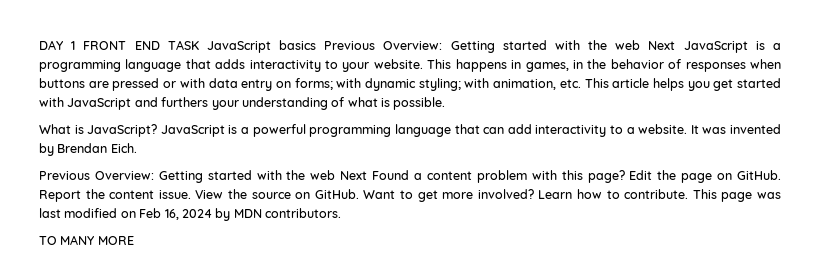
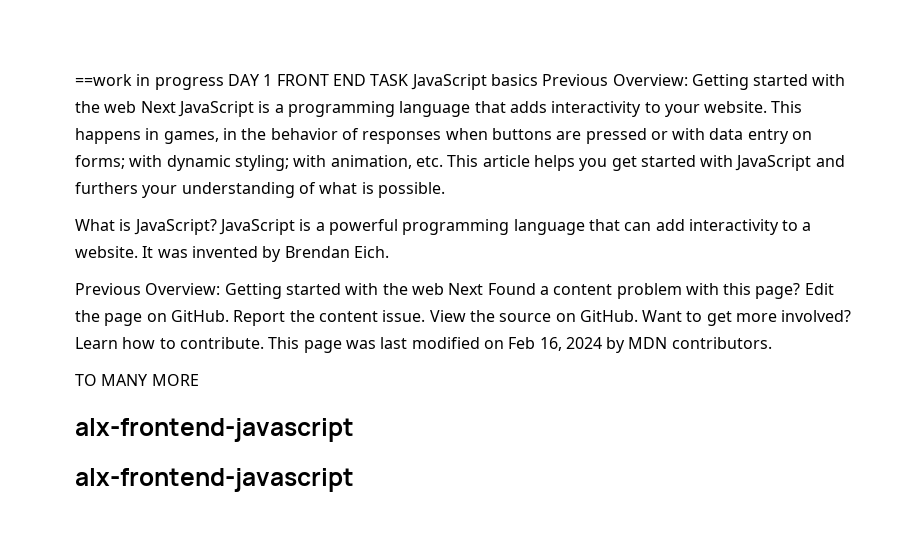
(39, 45) none -> [75,74,224,90] ==work in progress
(134, 240) none -> [75,418,354,442] [75,468,354,492] // alx-frontend-javascript // alx-frontend-javascript

